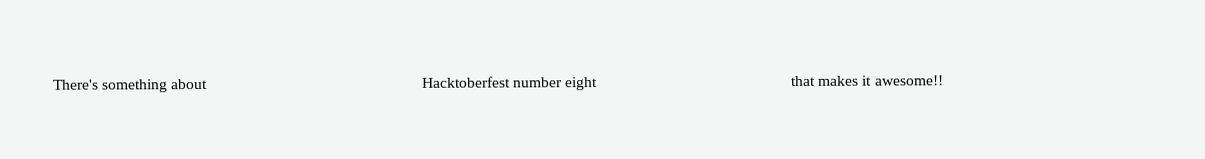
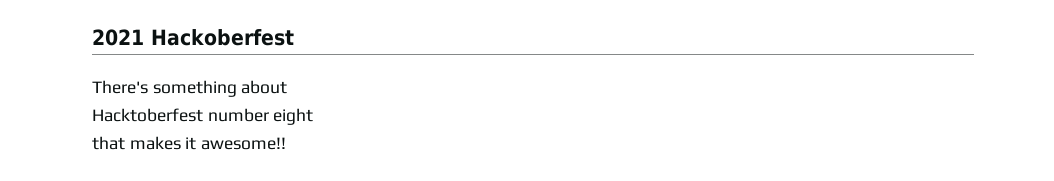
(52, 84) none -> [92,29,294,46] 2021 Hackoberfest //

